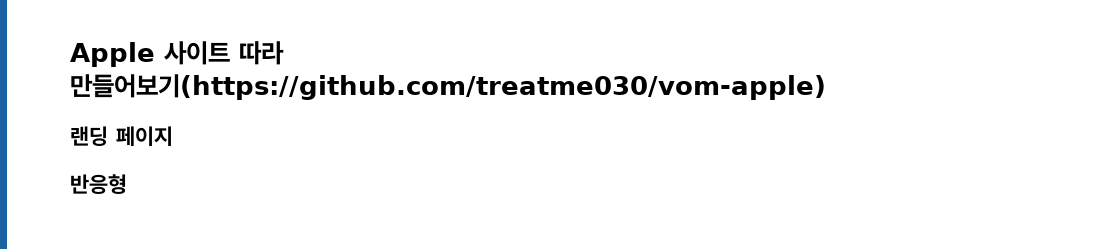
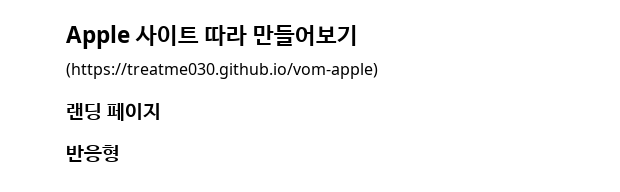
[70,74,826,100] 만들어보기(https://github.com/treatme030/vom-apple) -> [253,25,359,46] [66,63,378,79] 만들어보기 // (https://treatme030.github.io/vom-apple)

